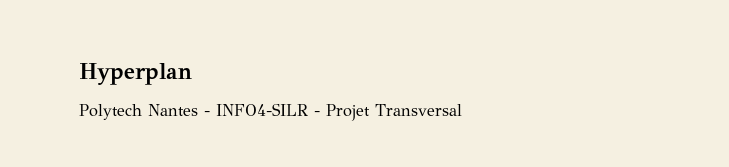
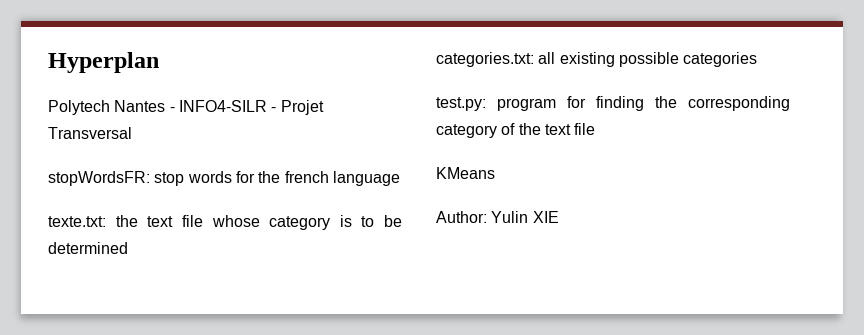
(462, 110) none -> [48,171,400,186] [48,215,402,230] [48,242,128,254] [436,52,758,67] [436,96,790,111] [436,123,596,138] [436,167,495,179] [436,211,559,223] // stopWordsFR: stop words for the french language // texte.txt: the text file whose category is to be determined // categories.txt: all existing possible categories // test.py: program for finding the corresponding category of the text file // KMeans // Author: Yulin XIE

